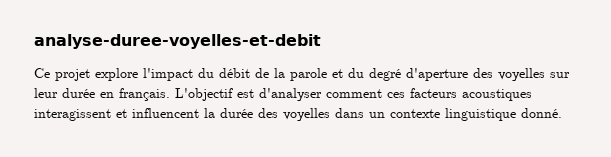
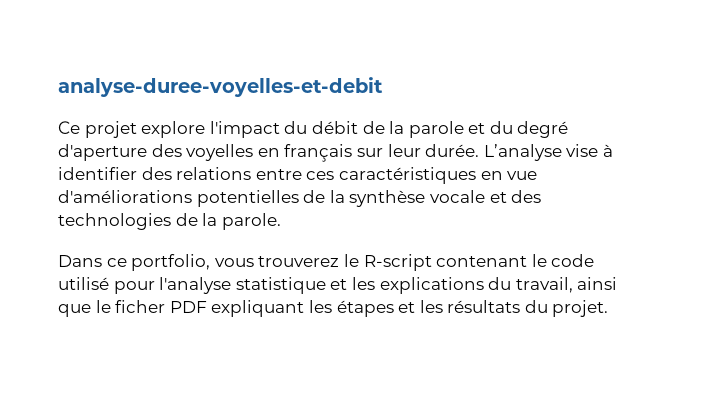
[550,72,570,78] [34,88,532,101] [34,108,562,121] sur leur durée en français. L'objectif est d'analyser comment ces facteurs acoustiques interagissent et influencent la durée des voyelles dans un contexte linguistique donné. -> [257,144,613,162] [58,167,538,184] [58,190,542,207] [58,213,281,230] [58,254,595,271] [58,277,618,294] [58,300,609,317] en français sur leur durée. L’analyse vise à identifier des relations entre ces caractéristiques en vue d'améliorations potentielles de la synthèse vocale et des technologies de la parole. // Dans ce portfolio, vous trouverez le R-script contenant le code utilisé pour l'analyse statistique et les explications du travail, ainsi que le ficher PDF expliquant les étapes et les résultats du projet.

